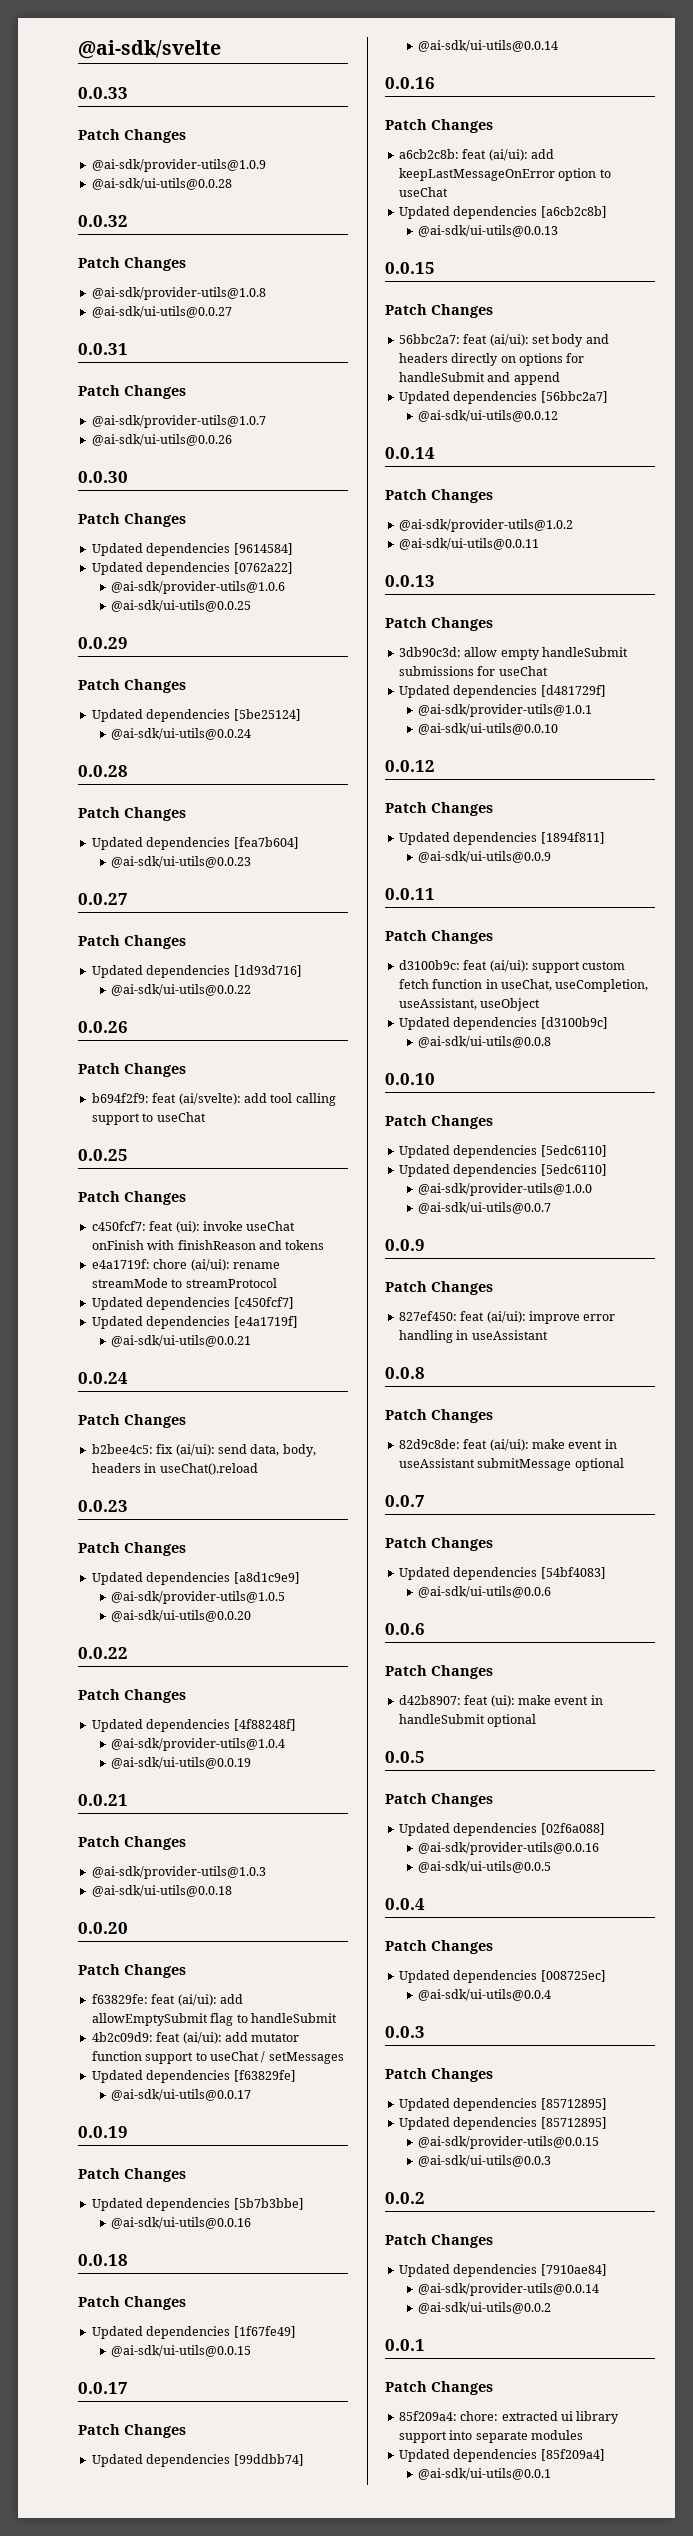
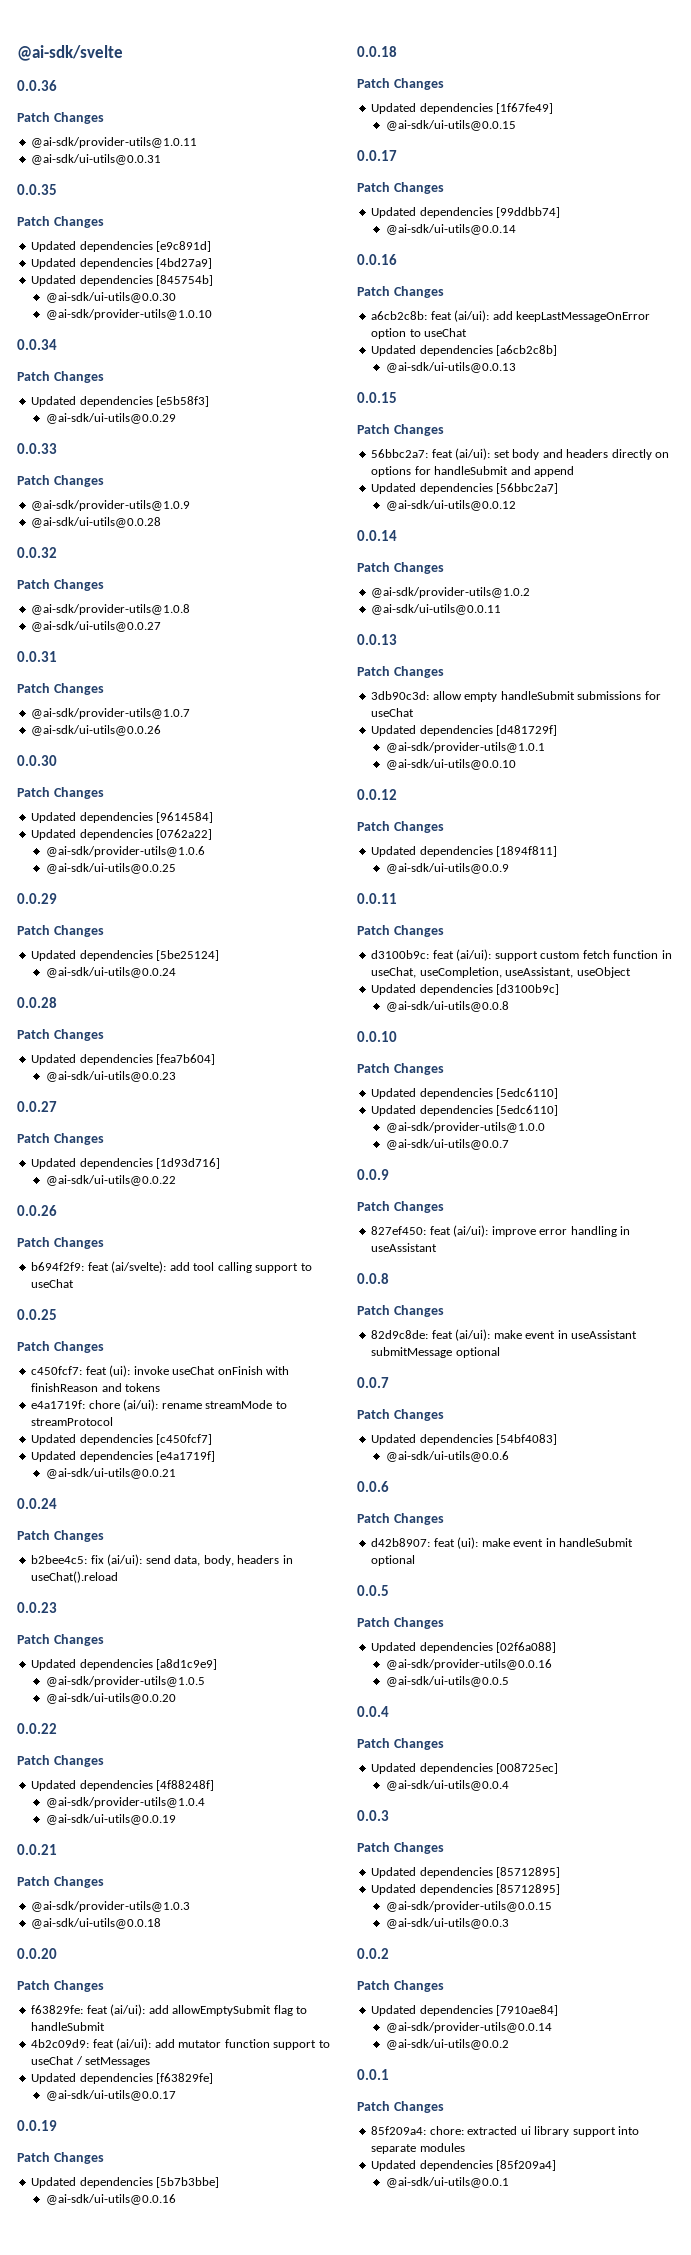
(221, 49) none -> [17,80,57,91] [17,112,104,124] [31,137,198,148] [31,154,162,165] [17,184,57,195] [17,216,104,228] [31,241,212,252] [31,258,213,269] [31,275,214,286] [45,292,176,303] [45,309,212,320] [17,339,57,350] [17,371,104,383] [31,396,210,407] [45,413,176,424] // 0.0.36 // Patch Changes // @ai-sdk/provider-utils@1.0.11 // @ai-sdk/ui-utils@0.0.31 // 0.0.35 // Patch Changes // Updated dependencies [e9c891d] // Updated dependencies [4bd27a9] // Updated dependencies [845754b] // @ai-sdk/ui-utils@0.0.30 // @ai-sdk/provider-utils@1.0.10 // 0.0.34 // Patch Changes // Updated dependencies [e5b58f3] // @ai-sdk/ui-utils@0.0.29

